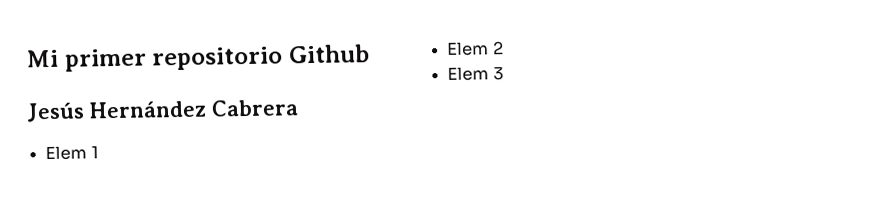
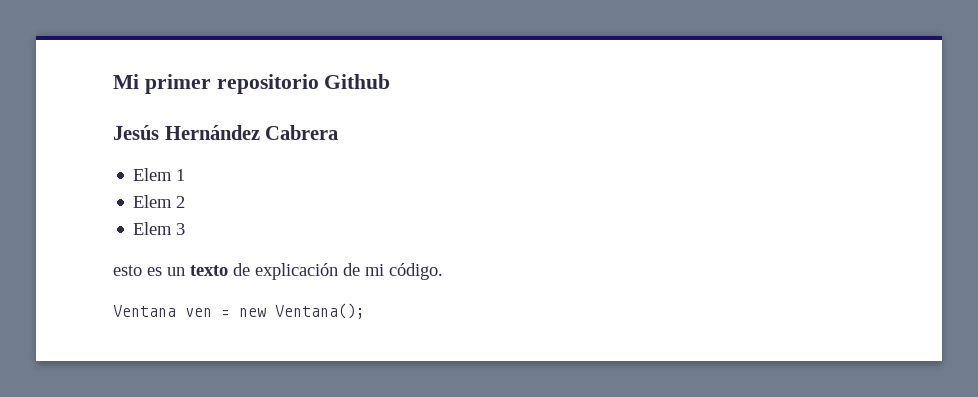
(504, 73) none -> [113,263,443,280] [113,303,365,319] // esto es un texto de explicación de mi código. // Ventana ven = new Ventana();

